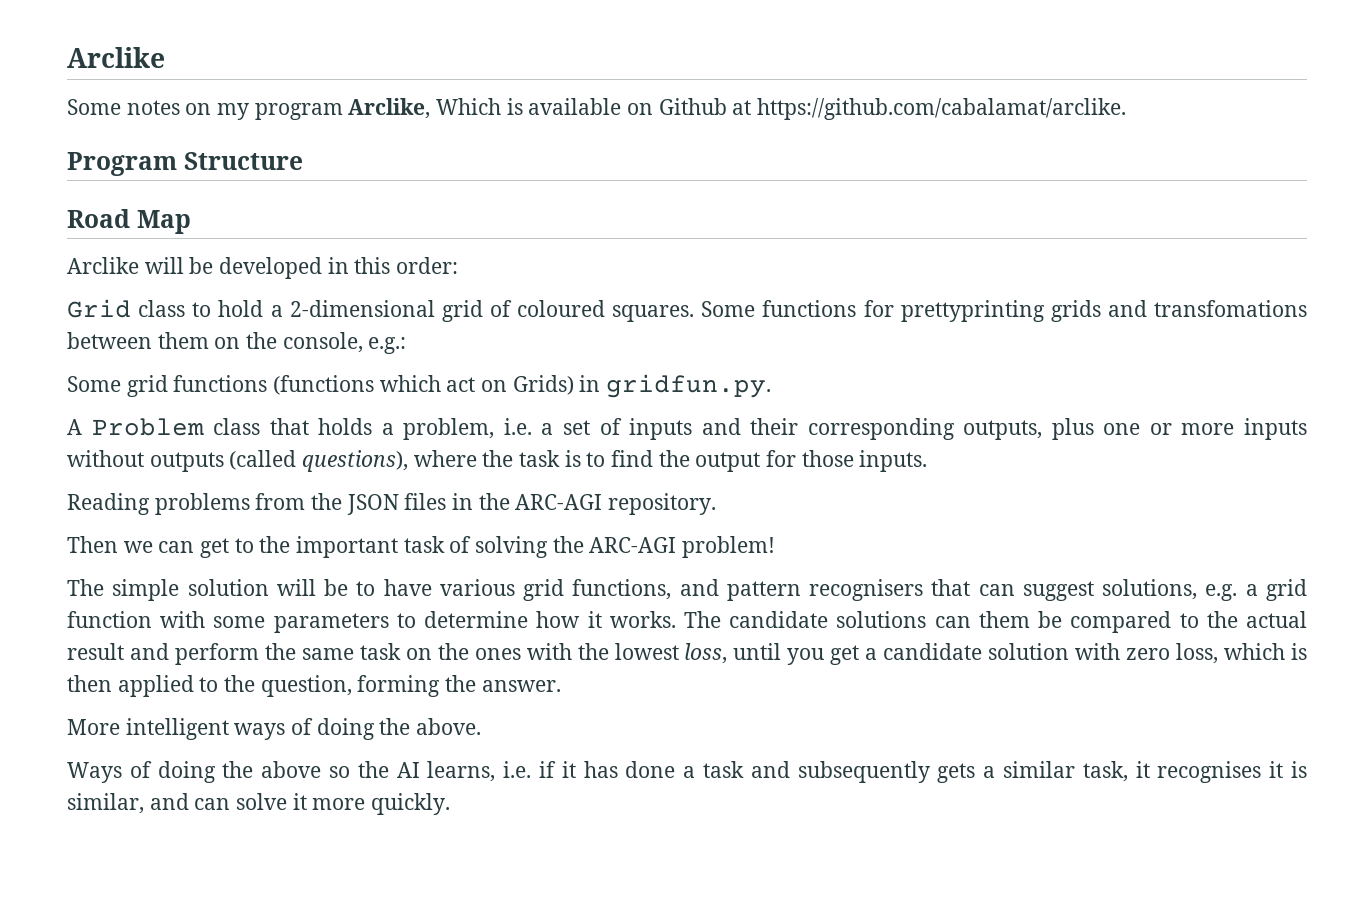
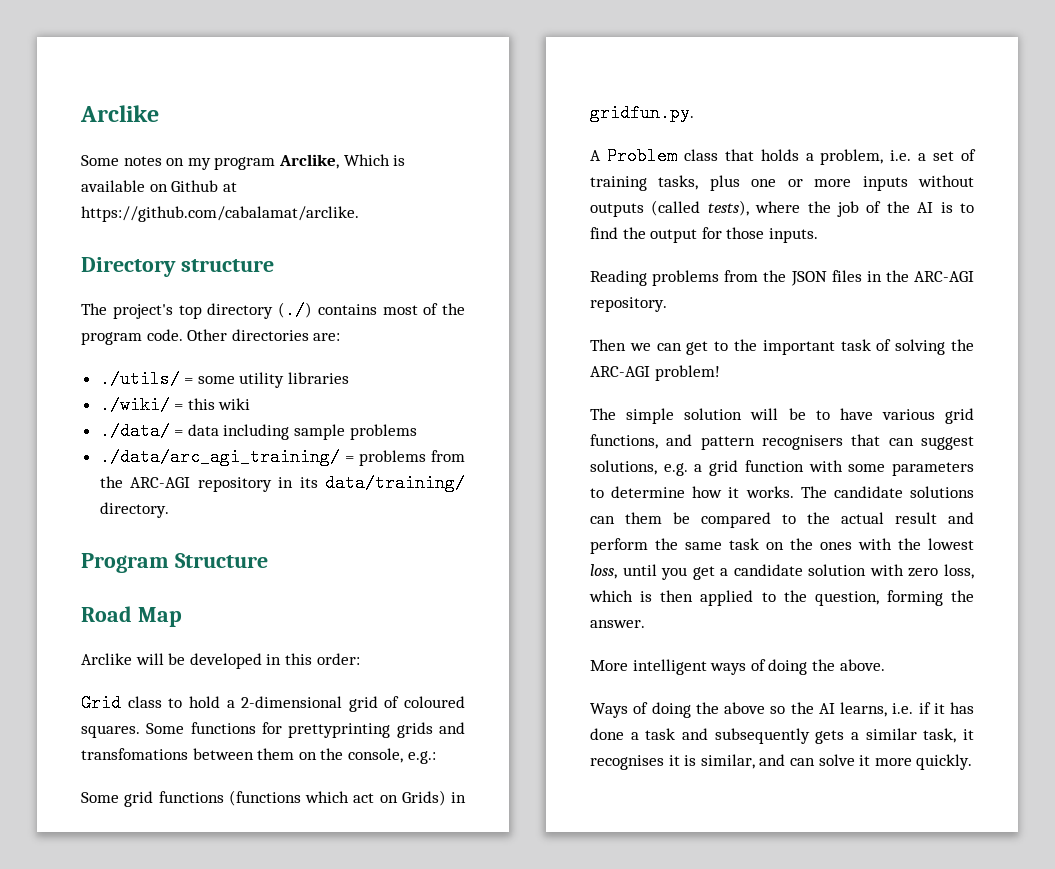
(1127, 109) none -> [81,257,274,277] [81,301,465,319] [81,329,341,345] [99,370,350,388] [99,396,251,414] [99,422,417,440] [99,448,466,466] [99,474,465,492] [99,502,169,518] // Directory structure // The project's top directory (./) contains most of the program code. Other directories are: // ./utils/ = some utility libraries // ./wiki/ = this wiki // ./data/ = data including sample problems // ./data/arc_agi_training/ = problems from the ARC-AGI repository in its data/training/ directory.
[629,418,1043,440] inputs and their corresponding outputs, -> [590,175,699,191] training tasks,
[302,450,409,472] questions), -> [707,200,749,216] tests),
[519,450,561,467] task -> [837,201,934,217] job of the AI

